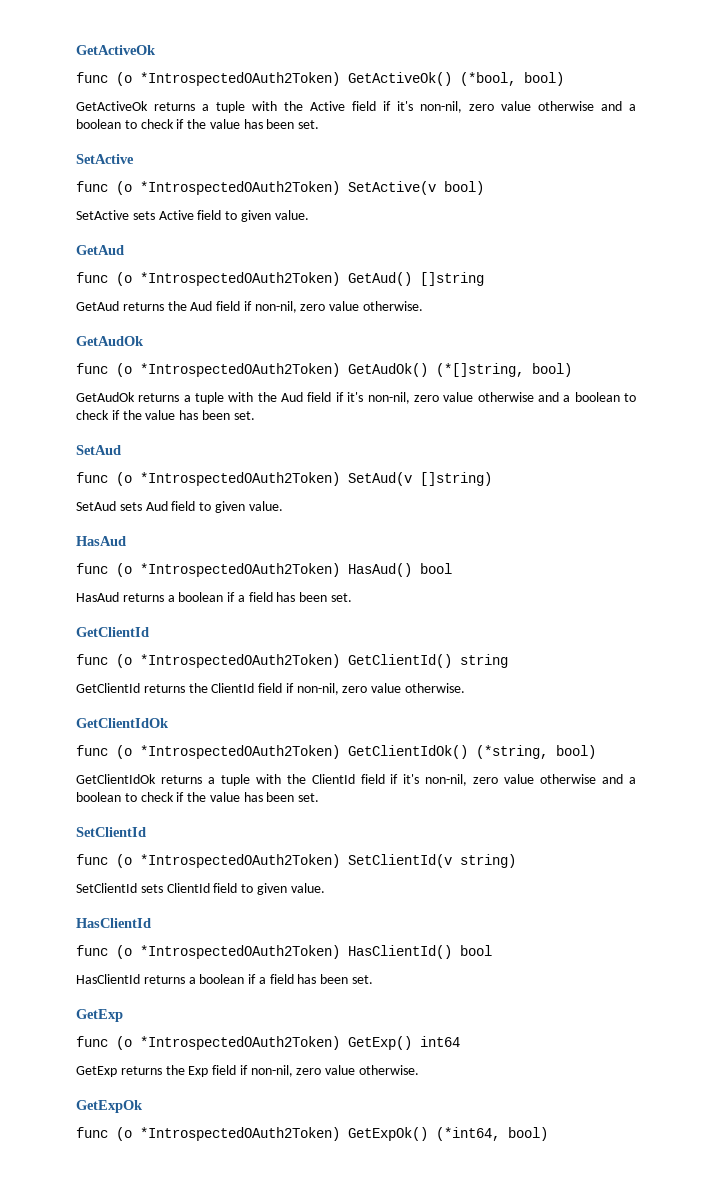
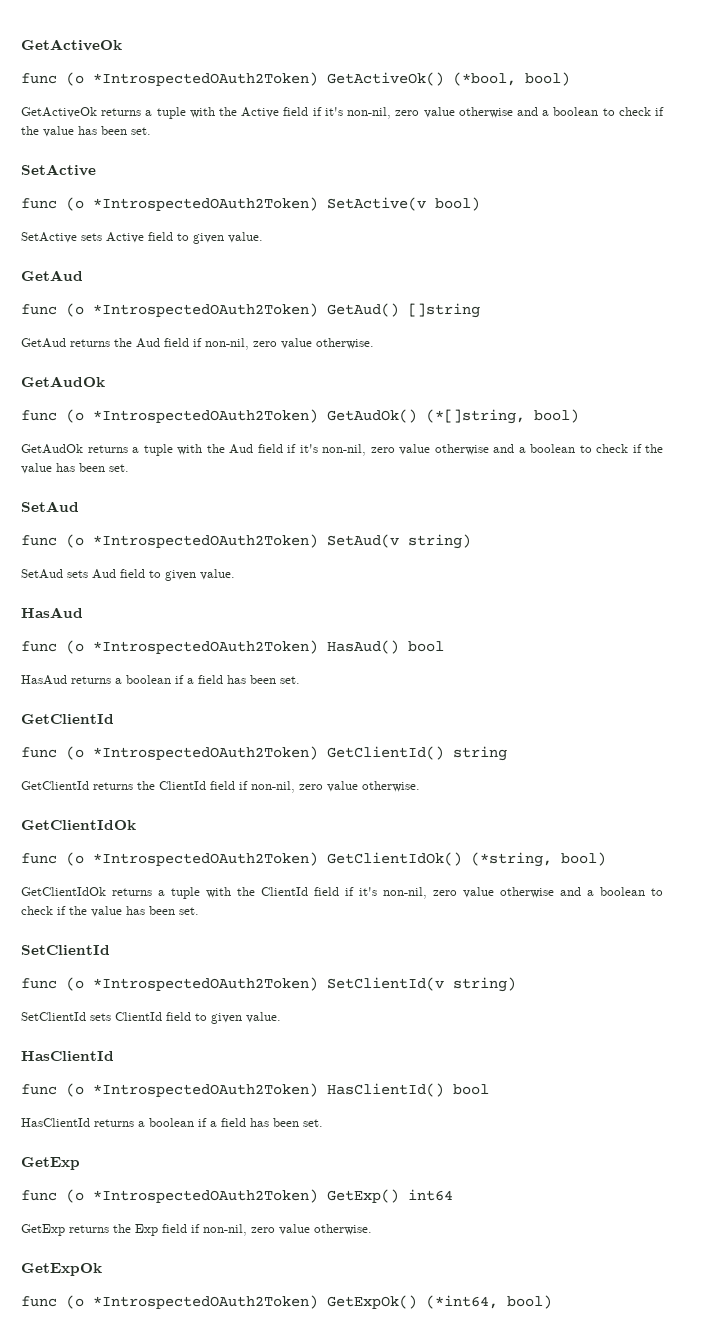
[420,472,492,486] []string) -> [408,534,471,549] string)

